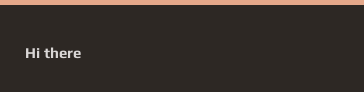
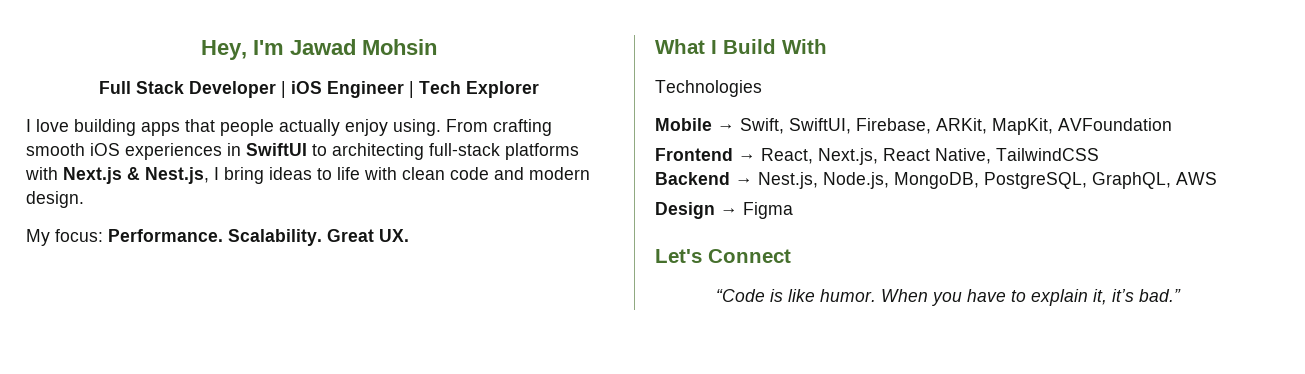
[25,47,82,59] Hi there -> [201,39,437,60] [99,81,539,98] [26,119,552,136] [26,143,579,160] [25,167,590,184] [26,191,84,208] [26,229,409,246] [655,39,827,54] [655,80,762,97] [655,118,1172,135] [655,148,1099,165] [655,172,1217,189] [655,202,793,219] [655,249,791,263] [716,289,1181,306] Hey, I'm Jawad Mohsin // Full Stack Developer | iOS Engineer | Tech Explorer // I love building apps that people actually enjoy using. From crafting smooth iOS experiences in SwiftUI to architecting full-stack platforms with Next.js & Nest.js, I bring ideas to life with clean code and modern design. // My focus: Performance. Scalability. Great UX. // What I Build With // Technologies // Mobile → Swift, SwiftUI, Firebase, ARKit, MapKit, AVFoundation // Frontend → React, Next.js, React Native, TailwindCSS // Backend → Nest.js, Node.js, MongoDB, PostgreSQL, GraphQL, AWS // Design → Figma // Let's Connect // “Code is like humor. When you have to explain it, it’s bad.”

